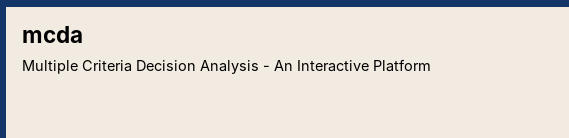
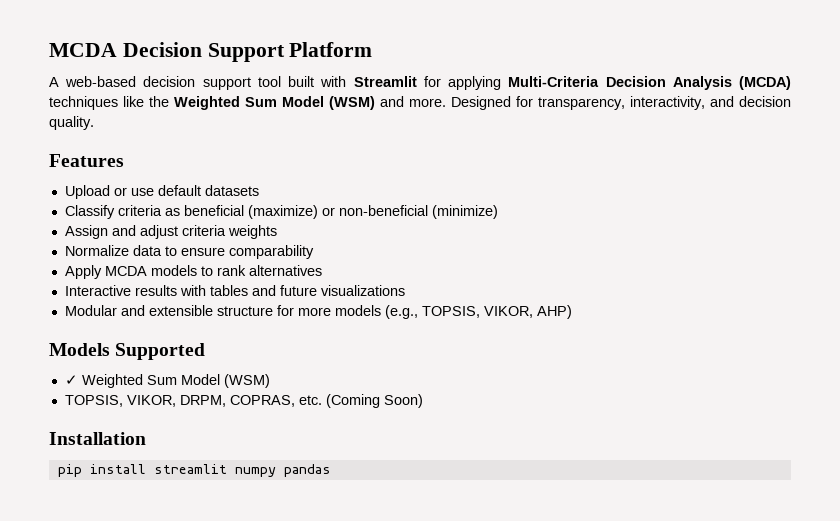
[22,26,83,43] [22,59,431,74] mcda // Multiple Criteria Decision Analysis - An Interactive Platform -> [49,42,373,62] [49,76,792,90] [49,96,791,110] [49,116,94,130] [49,154,124,167] [64,185,259,199] [64,205,498,219] [64,225,277,239] [64,245,314,259] [64,265,322,279] [64,285,405,296] [64,305,572,319] [49,343,206,360] [64,374,270,388] [64,394,423,408] [49,432,146,445] [57,464,331,477] MCDA Decision Support Platform // A web-based decision support tool built with Streamlit for applying Multi-Criteria Decision Analysis (MCDA) techniques like the Weighted Sum Model (WSM) and more. Designed for transparency, interactivity, and decision quality. // Features // Upload or use default datasets // Classify criteria as beneficial (maximize) or non-beneficial (minimize) // Assign and adjust criteria weights // Normalize data to ensure comparability // Apply MCDA models to rank alternatives // Interactive results with tables and future visualizations // Modular and extensible structure for more models (e.g., TOPSIS, VIKOR, AHP) // Models Supported // ✓ Weighted Sum Model (WSM) // TOPSIS, VIKOR, DRPM, COPRAS, etc. (Coming Soon) // Installation // pip install streamlit numpy pandas

